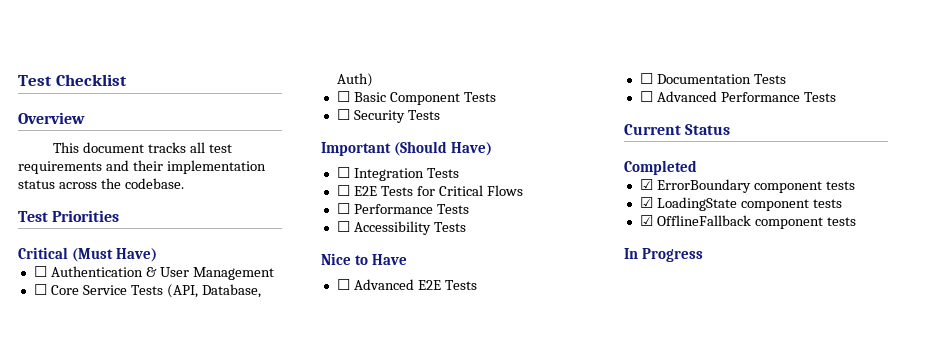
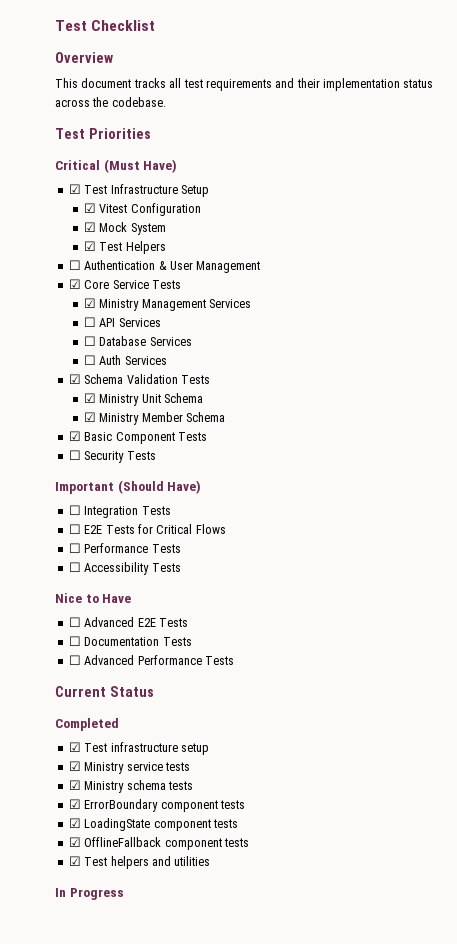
(158, 255) none -> [68,184,209,197] [83,203,201,216] [83,222,166,235] [83,241,166,254] // ☑ Test Infrastructure Setup // ☑ Vitest Configuration // ☑ Mock System // ☑ Test Helpers
[33,284,47,295] ☐ -> [68,279,81,289] ☑
[166,284,261,298] [336,73,373,87] [336,91,350,102] (API, Database, Auth) // ☐ -> [83,298,252,311] [83,317,161,327] [83,336,192,346] [83,355,167,365] [68,374,210,384] [83,393,204,406] [83,412,226,425] [68,431,81,441] // ☑ Ministry Management Services // ☐ API Services // ☐ Database Services // ☐ Auth Services // ☑ Schema Validation Tests // ☑ Ministry Unit Schema // ☑ Ministry Member Schema // ☑
(697, 167) none -> [68,742,209,755] [68,761,190,774] [68,780,193,793] // ☑ Test infrastructure setup // ☑ Ministry service tests // ☑ Ministry schema tests
(856, 221) none -> [68,856,211,869] // ☑ Test helpers and utilities

